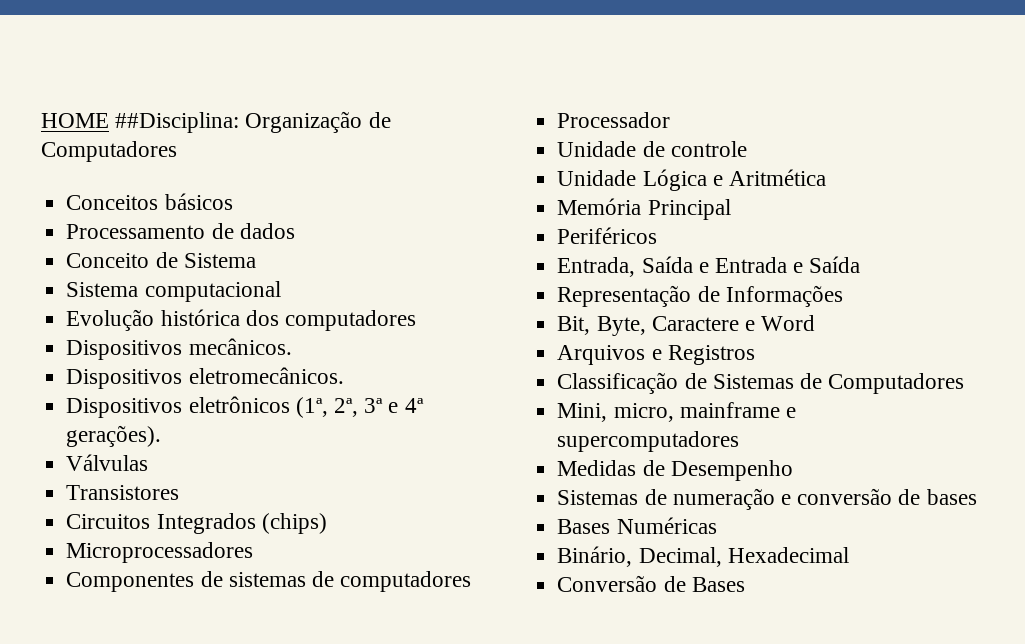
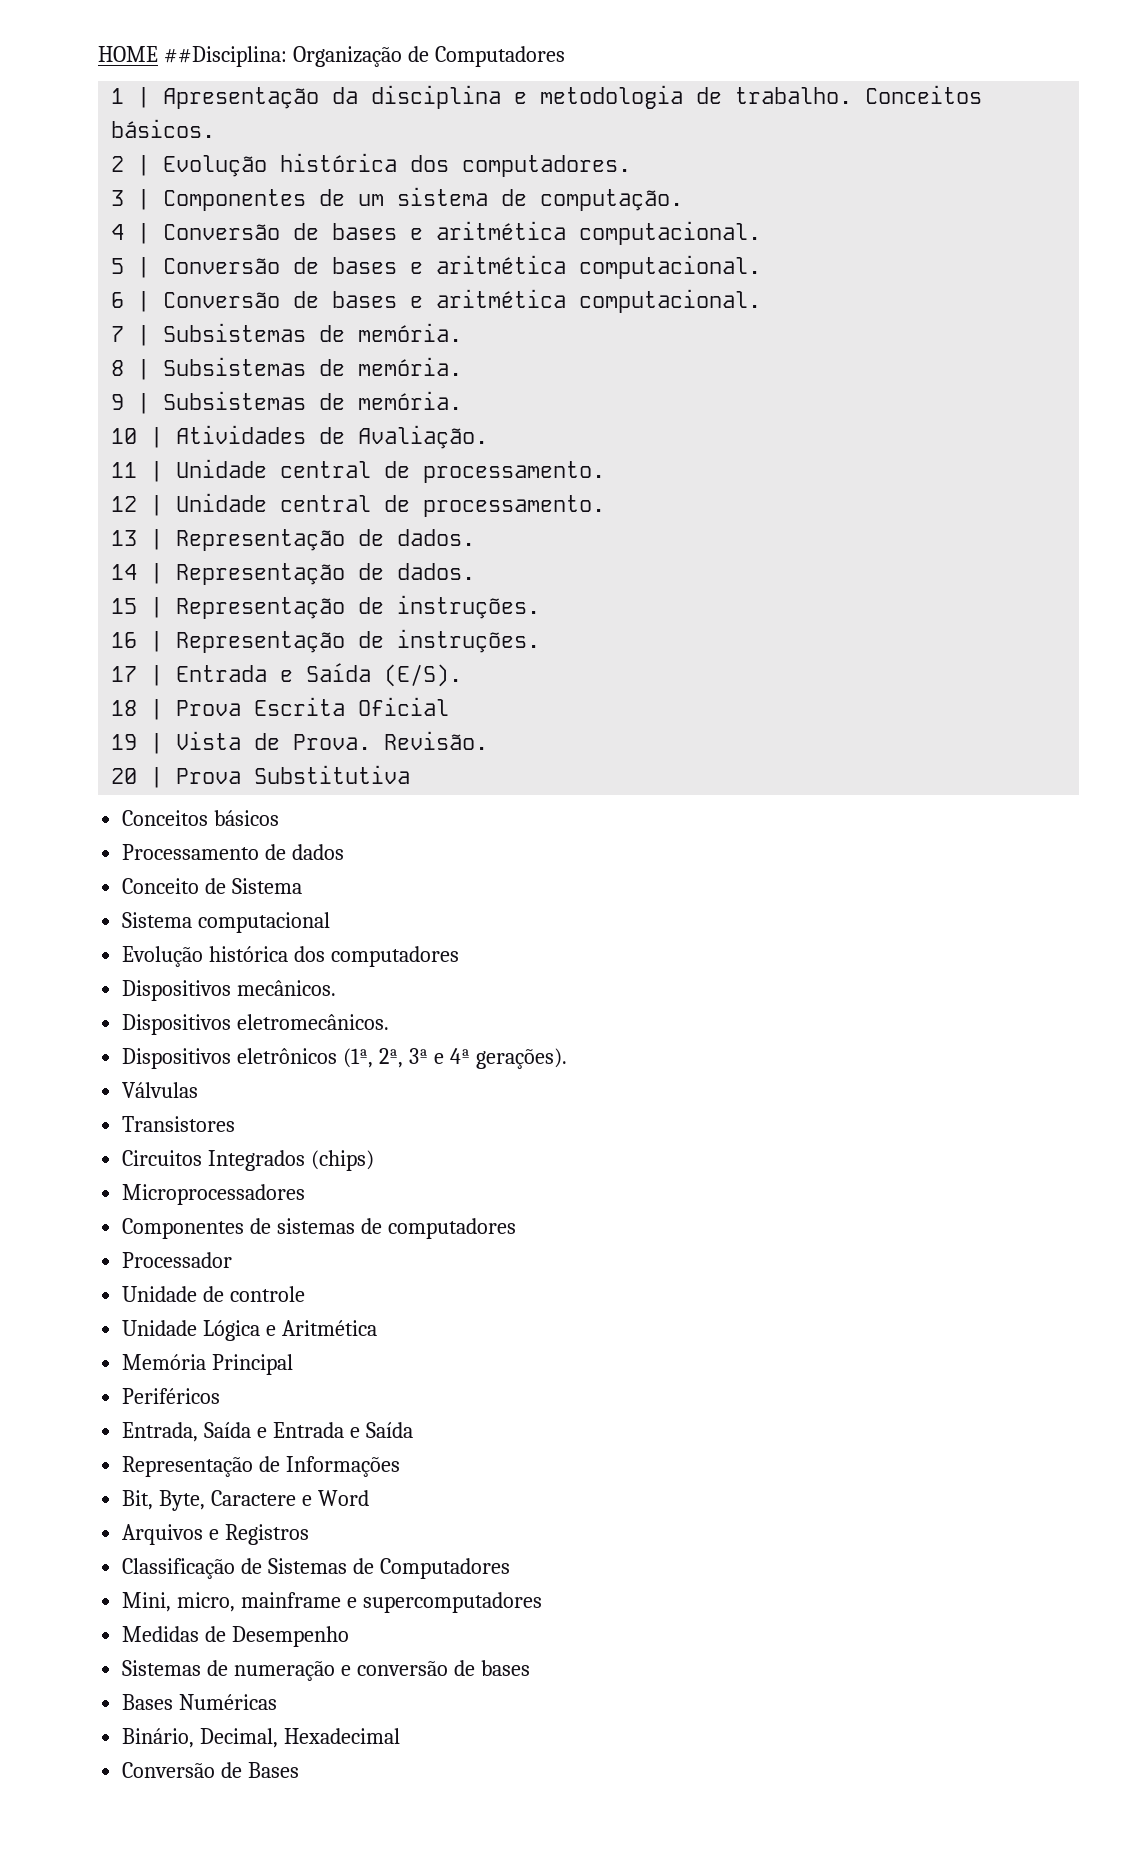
(177, 151) none -> [111,85,983,109] [111,119,216,138] [111,153,632,177] [111,187,684,211] [111,221,762,245] [111,255,762,279] [111,289,762,313] [111,323,463,346] [111,357,463,380] [111,391,463,414] [111,425,489,449] [111,459,606,483] [111,493,606,517] [111,529,476,551] [111,563,476,585] [111,595,541,619] [111,629,541,653] [111,663,463,687] [111,697,450,720] [111,731,489,754] [111,765,411,788] // 1 | Apresentação da disciplina e metodologia de trabalho. Conceitos básicos. // 2 | Evolução histórica dos computadores. // 3 | Componentes de um sistema de computação. // 4 | Conversão de bases e aritmética computacional. // 5 | Conversão de bases e aritmética computacional. // 6 | Conversão de bases e aritmética computacional. // 7 | Subsistemas de memória. // 8 | Subsistemas de memória. // 9 | Subsistemas de memória. // 10 | Atividades de Avaliação. // 11 | Unidade central de processamento. // 12 | Unidade central de processamento. // 13 | Representação de dados. // 14 | Representação de dados. // 15 | Representação de instruções. // 16 | Representação de instruções. // 17 | Entrada e Saída (E/S). // 18 | Prova Escrita Oficial // 19 | Vista de Prova. Revisão. // 20 | Prova Substitutiva

